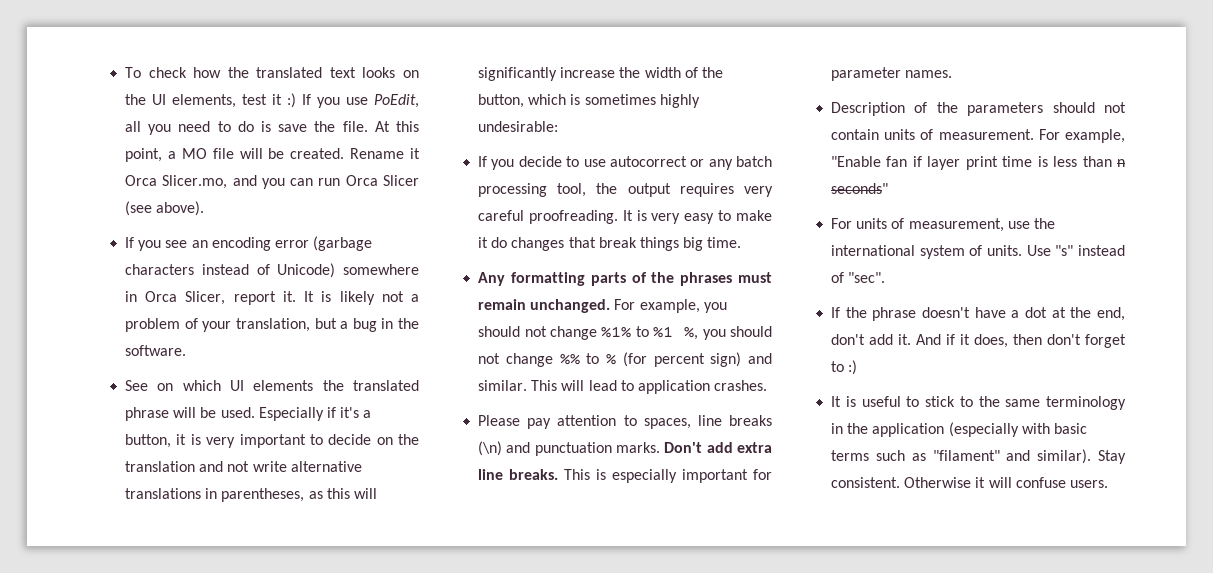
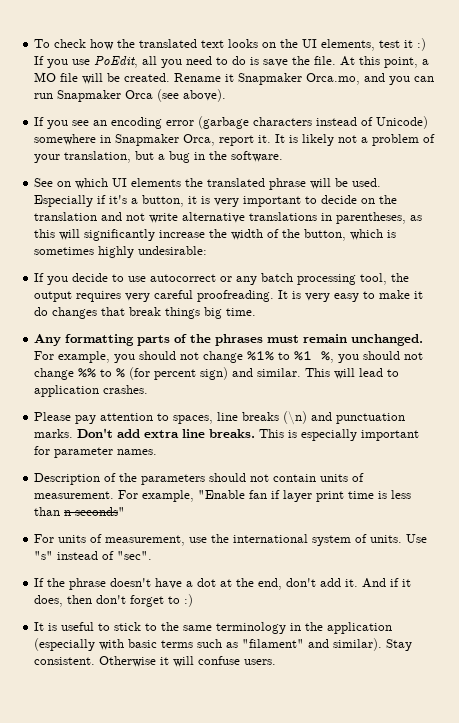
[125,175,228,189] Orca Slicer.mo, -> [238,73,361,85] Snapmaker Orca.mo,
[345,175,419,186] Orca Slicer -> [57,90,154,102] Snapmaker Orca
[145,291,226,305] Orca Slicer, -> [115,134,216,146] Snapmaker Orca,

